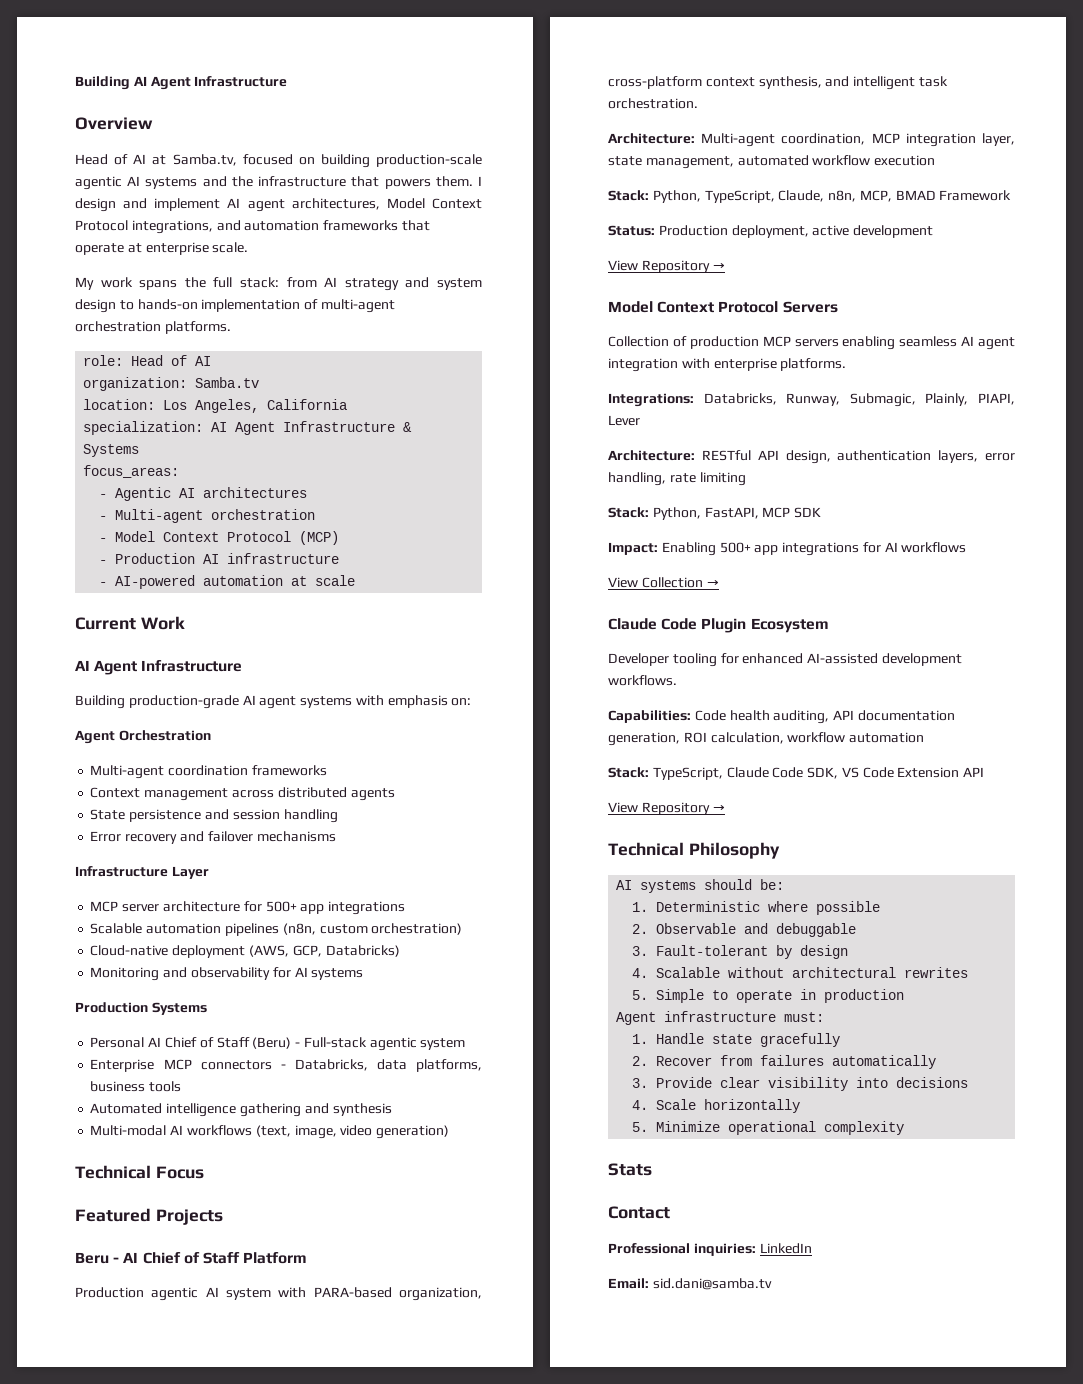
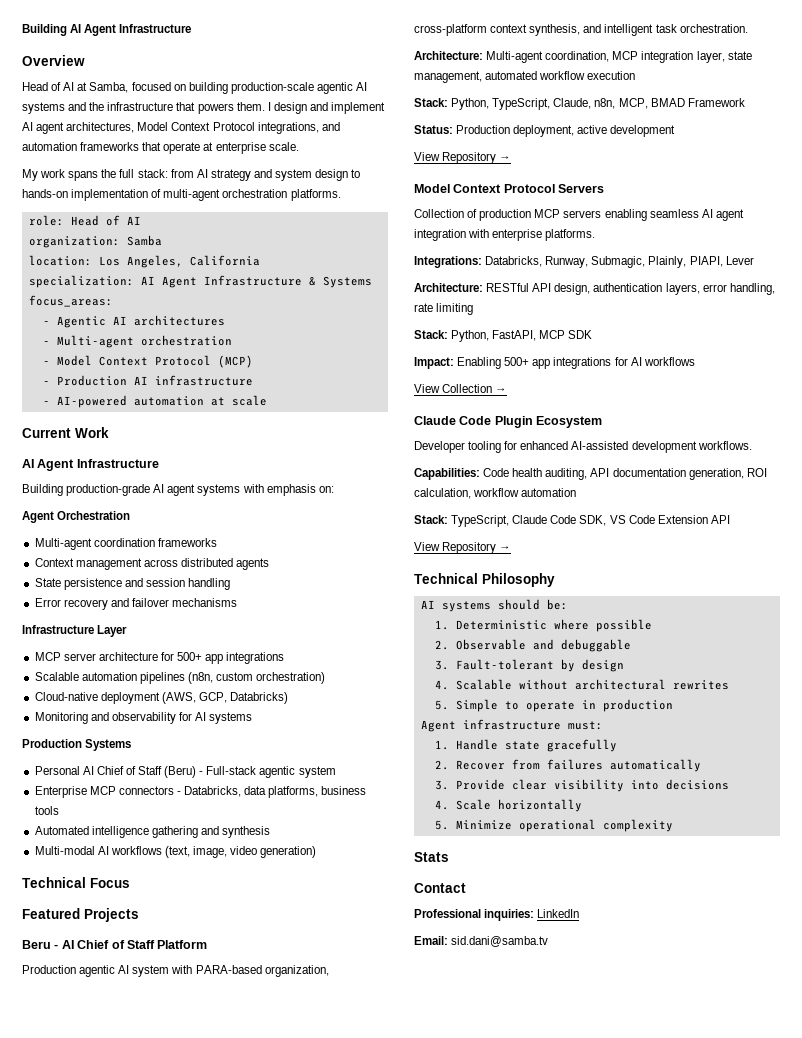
[172,154,237,166] Samba.tv, -> [89,82,129,93] Samba,
[195,377,260,388] Samba.tv -> [126,235,162,246] Samba

